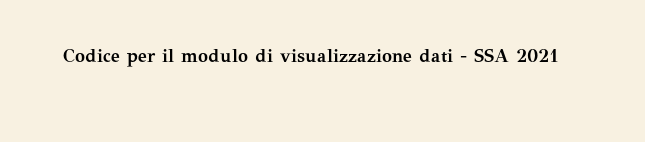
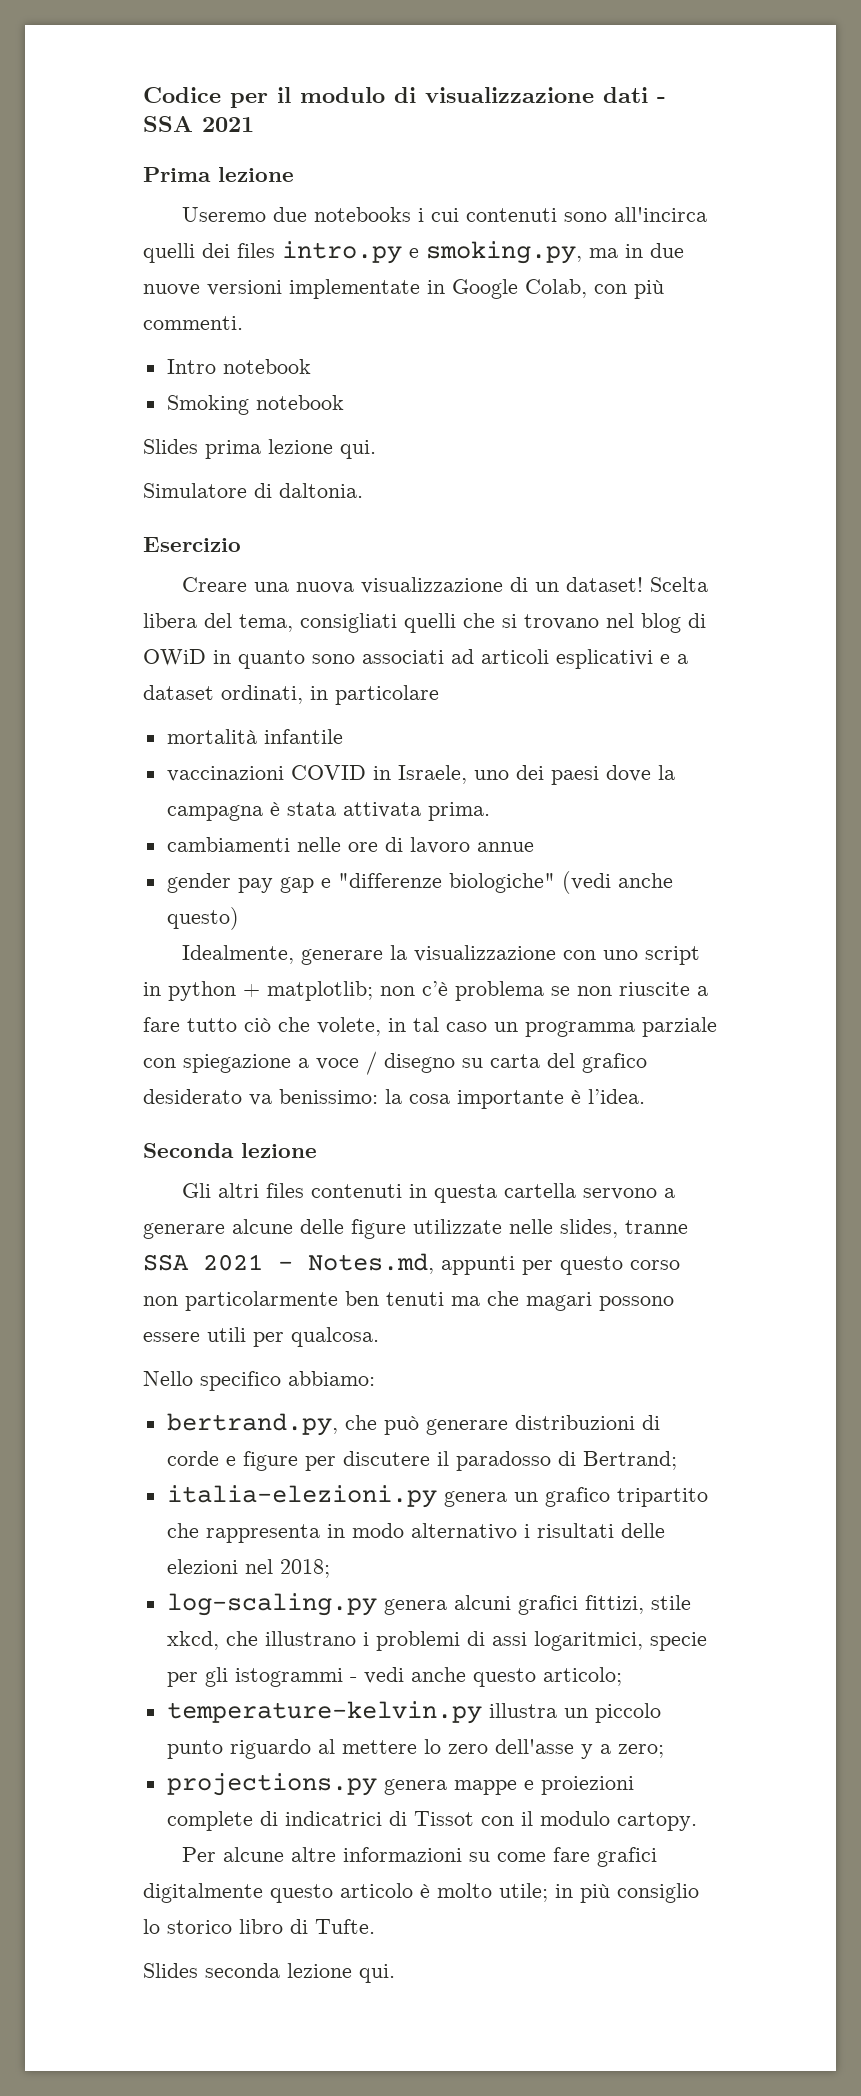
(559, 55) none -> [143,167,294,182] [182,207,708,222] [143,241,684,264] [143,279,664,299] [143,316,243,330] [166,359,311,374] [166,395,344,415] [143,439,376,459] [143,483,363,498] [143,537,241,552] [182,577,709,594] [143,613,706,633] [143,649,688,669] [143,685,439,705] [166,729,343,744] [166,765,675,785] [166,802,490,821] [166,837,534,854] [166,871,673,894] [166,907,239,930] [182,945,701,965] [143,981,708,1001] [143,1017,717,1037] [143,1051,647,1075] [143,1089,645,1109] [143,1143,317,1158] [182,1183,676,1203] [143,1219,688,1239] [143,1253,680,1275] [143,1291,674,1311] [143,1327,379,1347] [143,1371,375,1391] [166,1413,660,1436] [166,1451,677,1471] [166,1485,708,1508] [166,1523,665,1543] [166,1559,330,1578] [166,1593,691,1616] [166,1631,707,1651] [166,1667,622,1687] [166,1701,661,1724] [166,1739,664,1759] [166,1773,634,1796] [166,1811,697,1831] [182,1847,658,1867] [143,1883,699,1903] [143,1919,375,1934] [143,1963,395,1983] // Prima lezione // Useremo due notebooks i cui contenuti sono all'incirca quelli dei files intro.py e smoking.py, ma in due nuove versioni implementate in Google Colab, con più commenti. // Intro notebook // Smoking notebook // Slides prima lezione qui. // Simulatore di daltonia. // Esercizio // Creare una nuova visualizzazione di un dataset! Scelta libera del tema, consigliati quelli che si trovano nel blog di OWiD in quanto sono associati ad articoli esplicativi e a dataset ordinati, in particolare // mortalità infantile // vaccinazioni COVID in Israele, uno dei paesi dove la campagna è stata attivata prima. // cambiamenti nelle ore di lavoro annue // gender pay gap e "differenze biologiche" (vedi anche questo) // Idealmente, generare la visualizzazione con uno script in python + matplotlib; non c’è problema se non riuscite a fare tutto ciò che volete, in tal caso un programma parziale con spiegazione a voce / disegno su carta del grafico desiderato va benissimo: la cosa importante è l’idea. // Seconda lezione // Gli altri files contenuti in questa cartella servono a generare alcune delle figure utilizzate nelle slides, tranne SSA 2021 - Notes.md, appunti per questo corso non particolarmente ben tenuti ma che magari possono essere utili per qualcosa. // Nello specifico abbiamo: // bertrand.py, che può generare distribuzioni di corde e figure per discutere il paradosso di Bertrand; // italia-elezioni.py genera un grafico tripartito che rappresenta in modo alternativo i risultati delle elezioni nel 2018; // log-scaling.py genera alcuni grafici fittizi, stile xkcd, che illustrano i problemi di assi logaritmici, specie per gli istogrammi - vedi anche questo articolo; // temperature-kelvin.py illustra un piccolo punto riguardo al mettere lo zero dell'asse y a zero; // projections.py genera mappe e proiezioni complete di indicatrici di Tissot con il modulo cartopy. // Per alcune altre informazioni su come fare grafici digitalmente questo articolo è molto utile; in più consiglio lo storico libro di Tufte. // Slides seconda lezione qui.

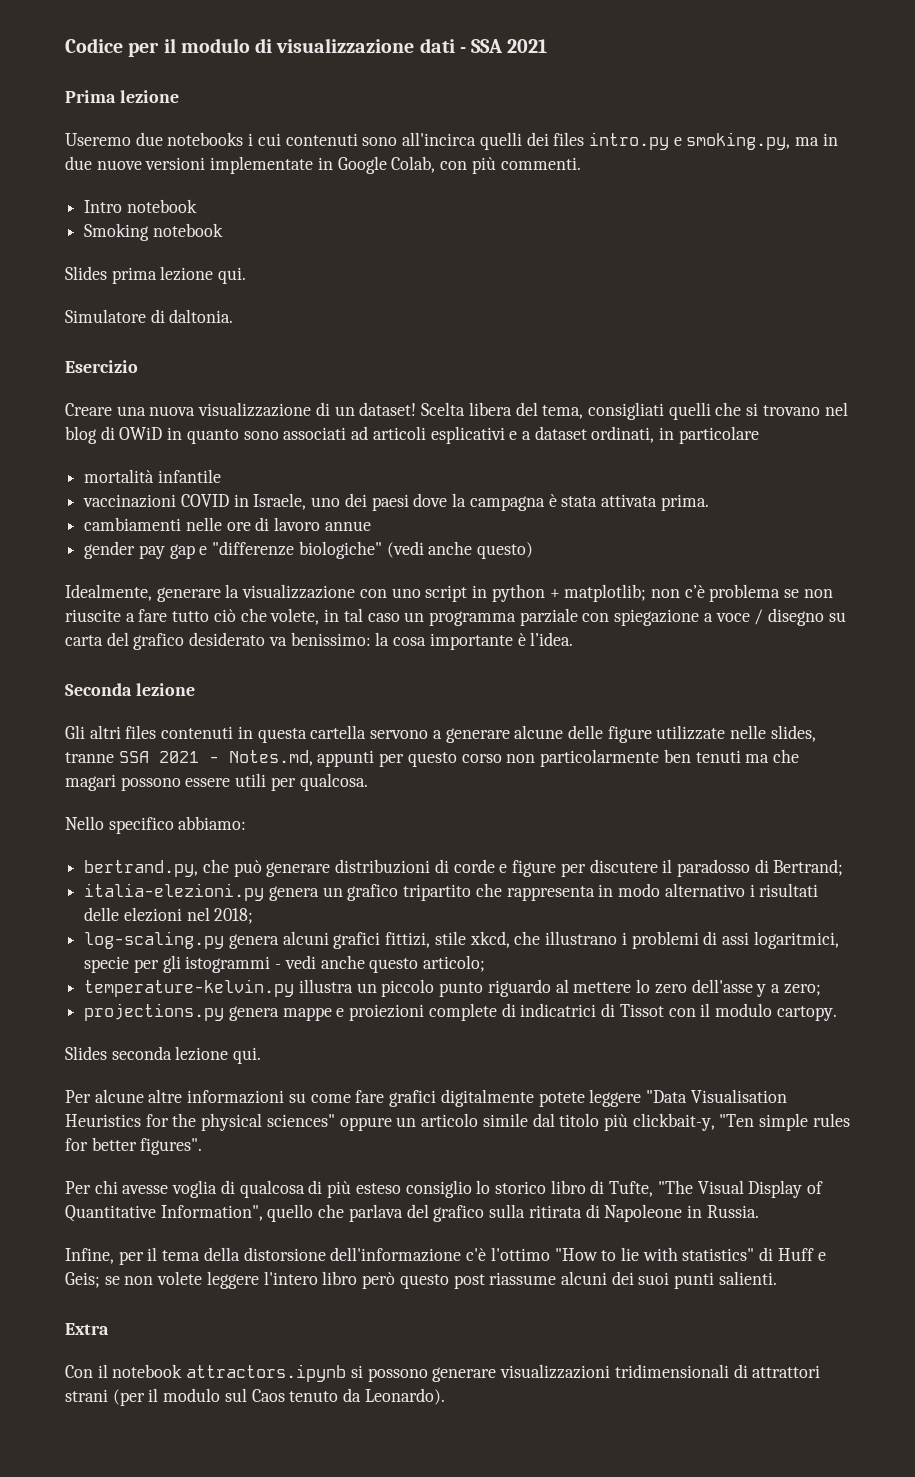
(697, 1821) none -> [65,1046,262,1064] // Slides seconda lezione qui.
[270,1883,610,1903] questo articolo è molto utile; in più -> [538,1089,787,1107] [65,1113,850,1131] [65,1137,203,1155] [65,1180,401,1198] potete leggere "Data Visualisation Heuristics for the physical sciences" oppure un articolo simile dal titolo più clickbait-y, "Ten simple rules for better figures". // Per chi avesse voglia di qualcosa di più esteso
[315,1919,375,1934] [143,1963,395,1983] Tufte. // Slides seconda lezione qui. -> [609,1180,824,1198] [65,1204,759,1222] [65,1247,826,1265] [65,1271,777,1289] [65,1323,109,1335] [65,1364,821,1382] [65,1388,445,1406] Tufte, "The Visual Display of Quantitative Information", quello che parlava del grafico sulla ritirata di Napoleone in Russia. // Infine, per il tema della distorsione dell'informazione c'è l'ottimo "How to lie with statistics" di Huff e Geis; se non volete leggere l'intero libro però questo post riassume alcuni dei suoi punti salienti. // Extra // Con il notebook attractors.ipynb si possono generare visualizzazioni tridimensionali di attrattori strani (per il modulo sul Caos tenuto da Leonardo).

